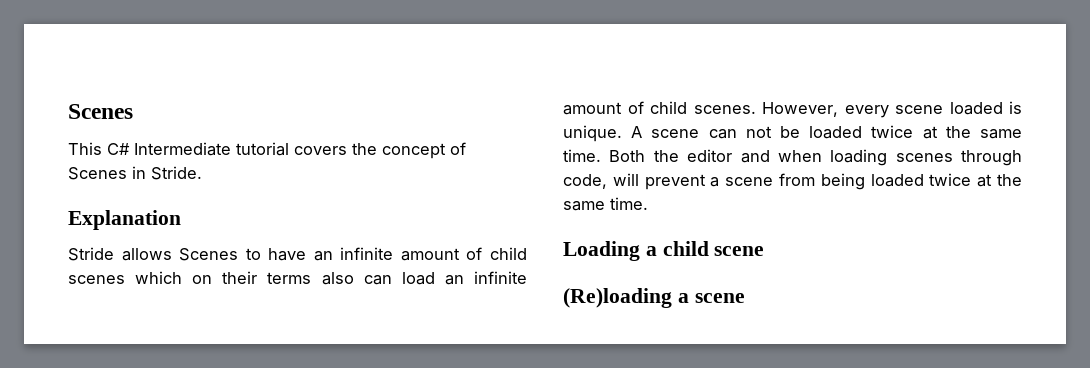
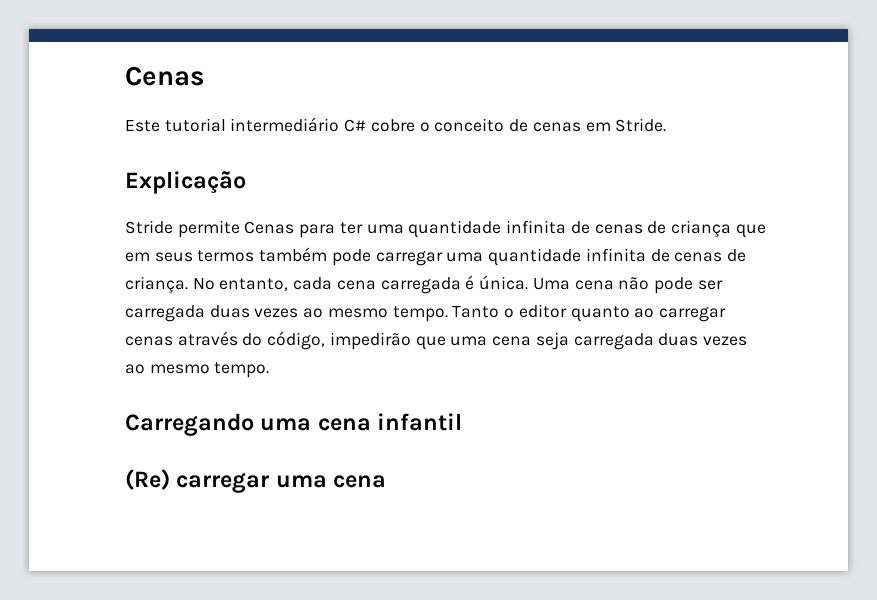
[68,104,133,119] [68,142,466,159] [68,166,146,180] Scenes // This C# Intermediate tutorial covers the concept of Scenes in -> [125,66,205,86] [125,117,611,132] Cenas // Este tutorial intermediário C# cobre o conceito de cenas em
[68,210,181,230] Explanation -> [125,171,246,194] Explicação
[121,247,527,261] [68,271,527,285] [563,101,1022,118] [563,125,1022,142] [563,149,1022,166] [563,173,1022,190] [563,197,648,211] [563,241,765,261] [563,288,745,308] allows Scenes to have an infinite amount of child scenes which on their terms also can load an infinite amount of child scenes. However, every scene loaded is unique. A scene can not be loaded twice at the same time. Both the editor and when loading scenes through code, will prevent a scene from being loaded twice at the same time. // Loading a child scene // (Re)loading a scene -> [177,220,766,238] [125,247,746,266] [125,275,723,294] [125,304,726,322] [125,331,747,350] [125,362,270,378] [125,413,463,436] [125,469,387,493] permite Cenas para ter uma quantidade infinita de cenas de criança que em seus termos também pode carregar uma quantidade infinita de cenas de criança. No entanto, cada cena carregada é única. Uma cena não pode ser carregada duas vezes ao mesmo tempo. Tanto o editor quanto ao carregar cenas através do código, impedirão que uma cena seja carregada duas vezes ao mesmo tempo. // Carregando uma cena infantil // (Re) carregar uma cena

